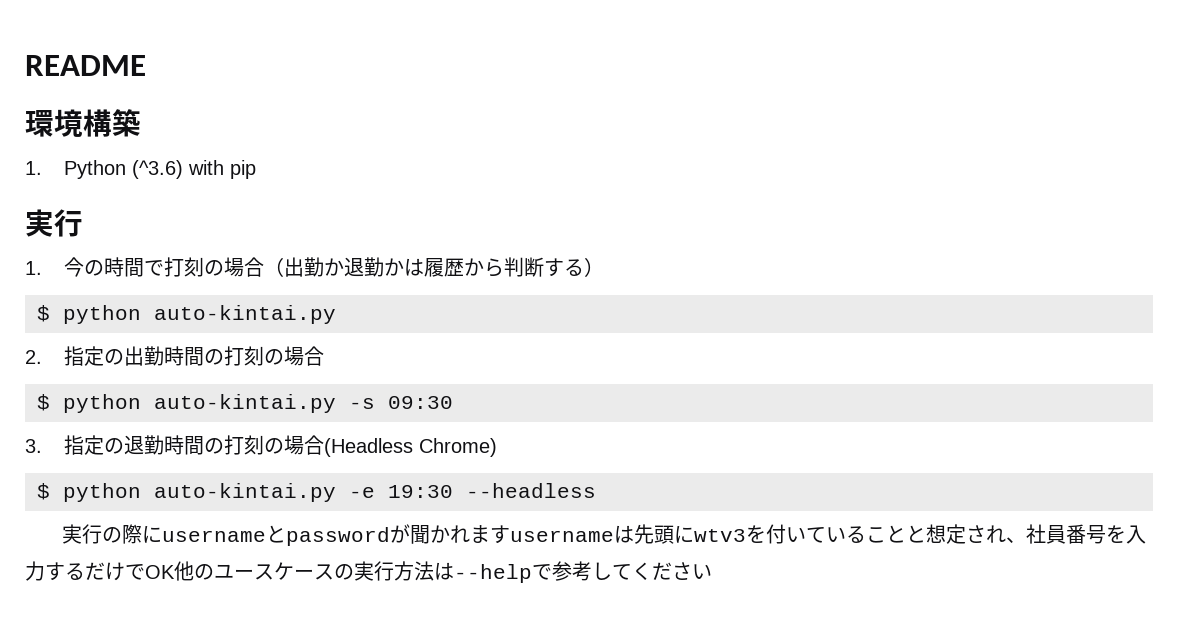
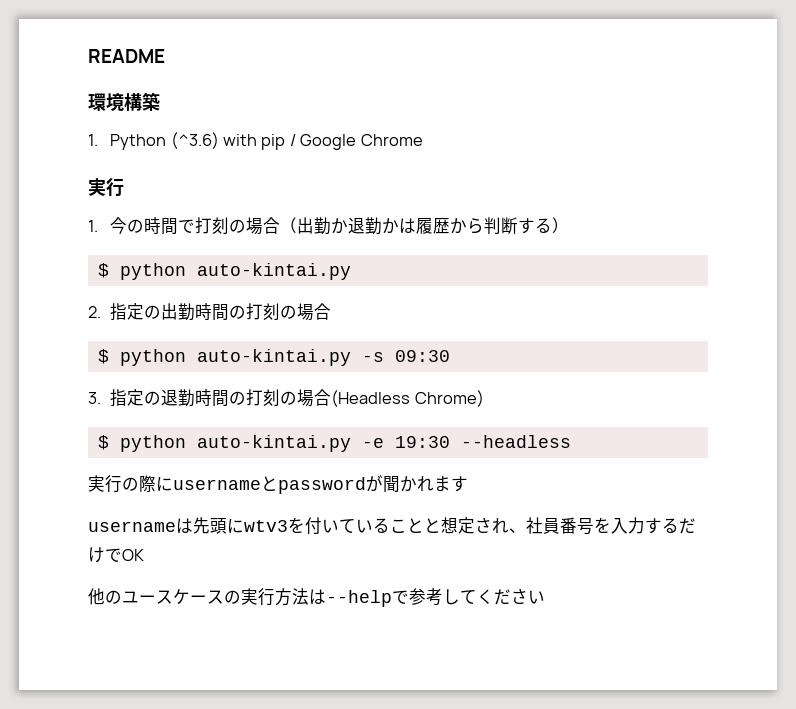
(257, 169) none -> [289,134,423,150] / Google Chrome
(511, 534) none -> (468, 484) //
(175, 572) none -> (144, 555) //

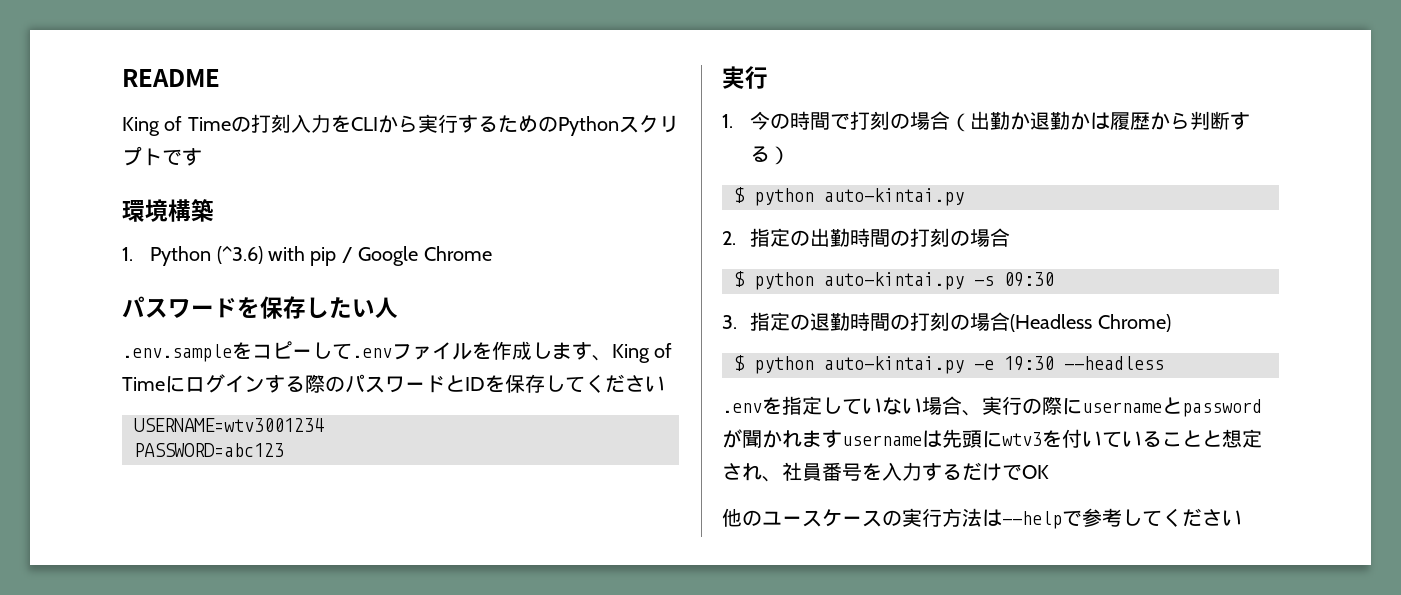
(165, 56) none -> [122,114,679,136] [122,146,202,166] // King of Timeの打刻入力をCLIから実行するためのPythonスクリプトです
(423, 140) none -> [122,296,398,319] [122,341,673,363] [122,374,665,393] [134,418,324,432] [134,443,284,457] // パスワードを保存したい人 // .env.sampleをコピーして.envファイルを作成します、King of Timeにログインする際のパスワードとIDを保存してください // USERNAME=wtv3001234 // PASSWORD=abc123
(571, 441) none -> [722,396,982,416] .envを指定していない場合、
(468, 484) // -> (842, 439) none

